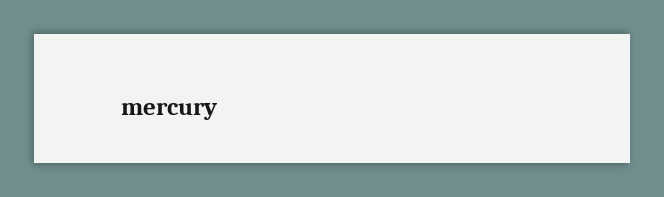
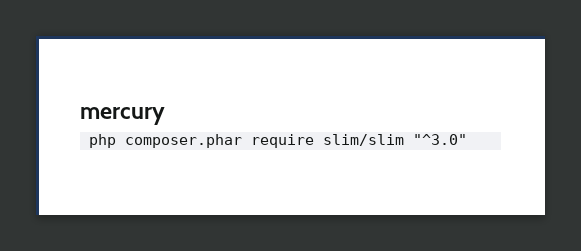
(218, 111) none -> [88,134,467,148] // php composer.phar require slim/slim "^3.0"

